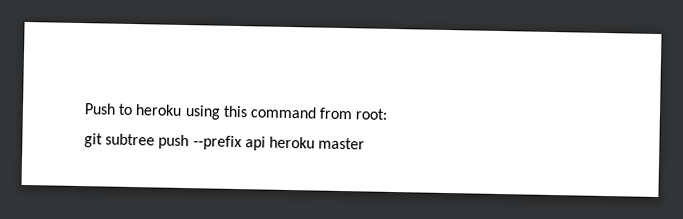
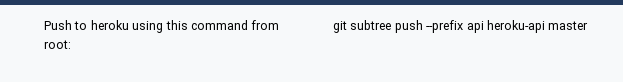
[268,136,315,149] heroku -> [486,20,545,33] heroku-api

